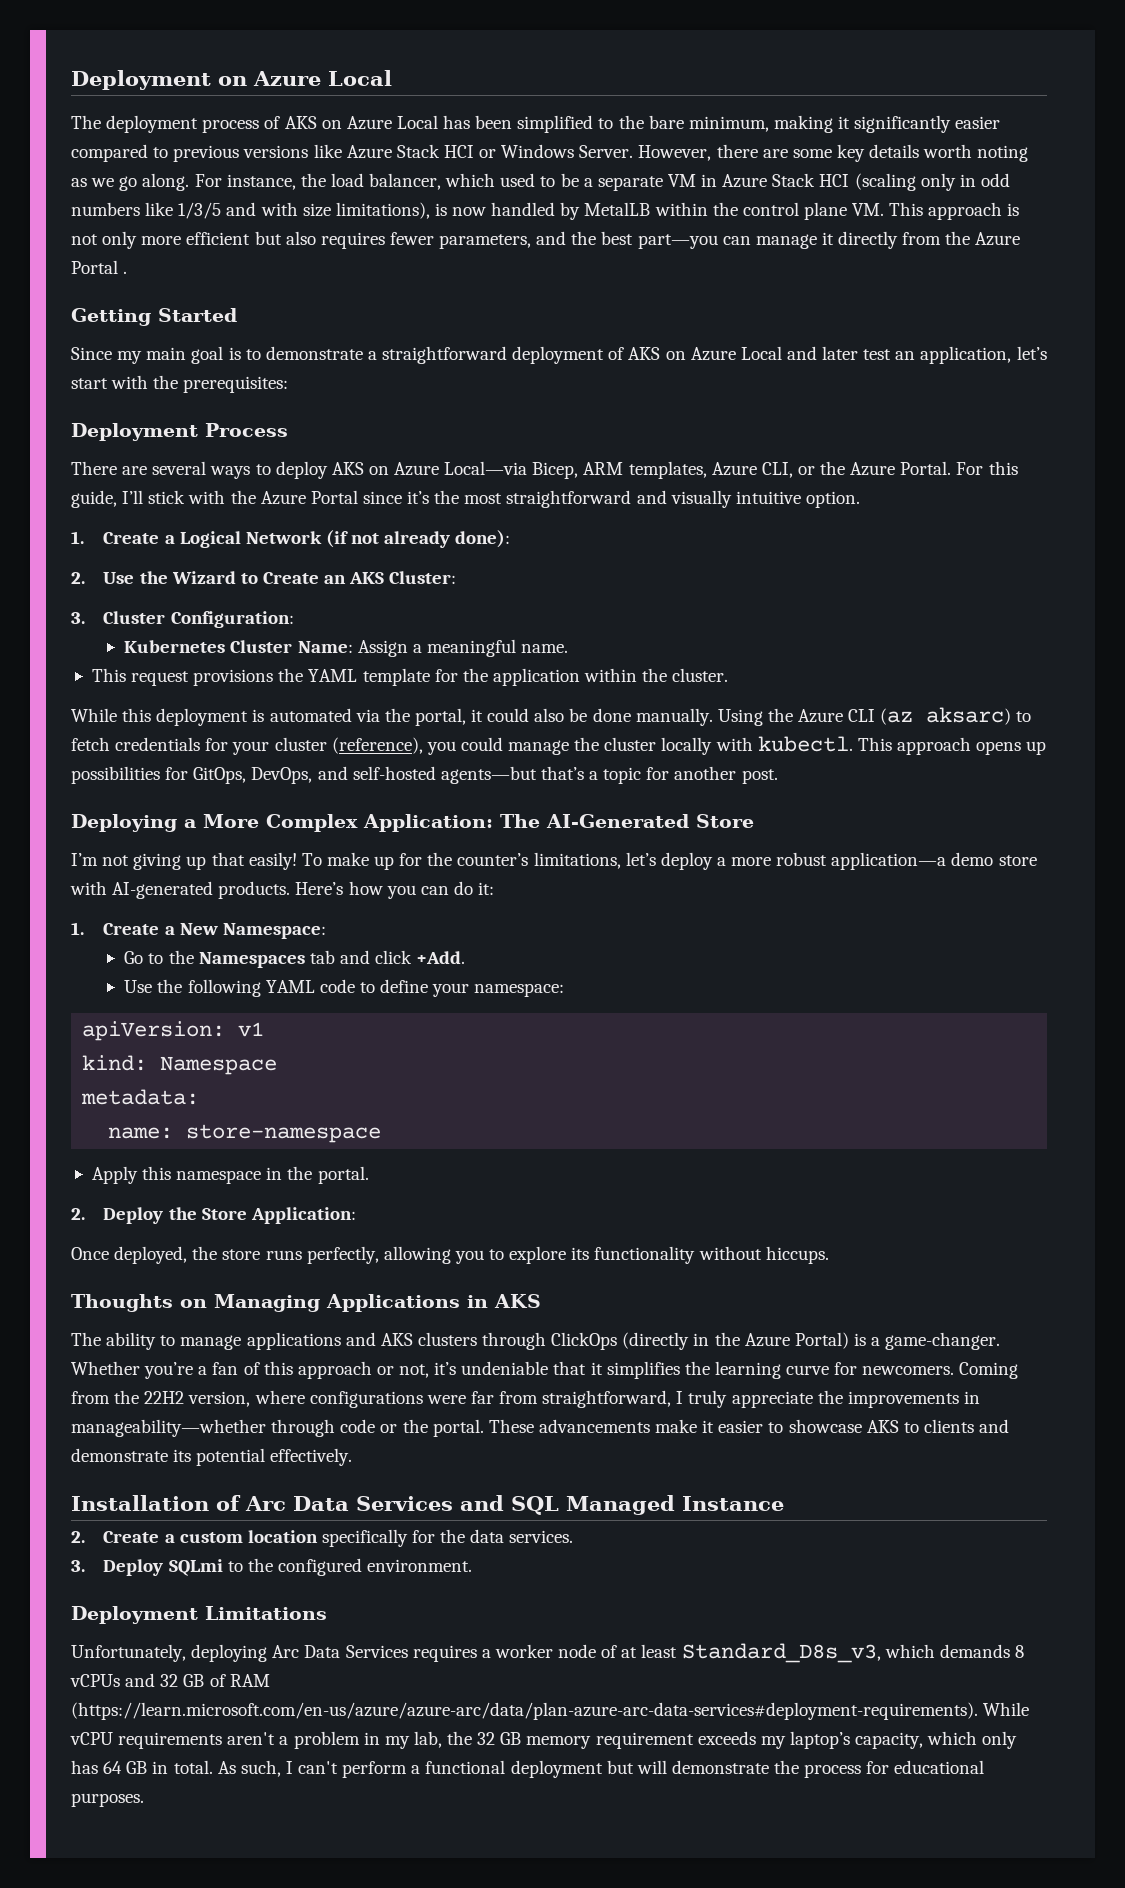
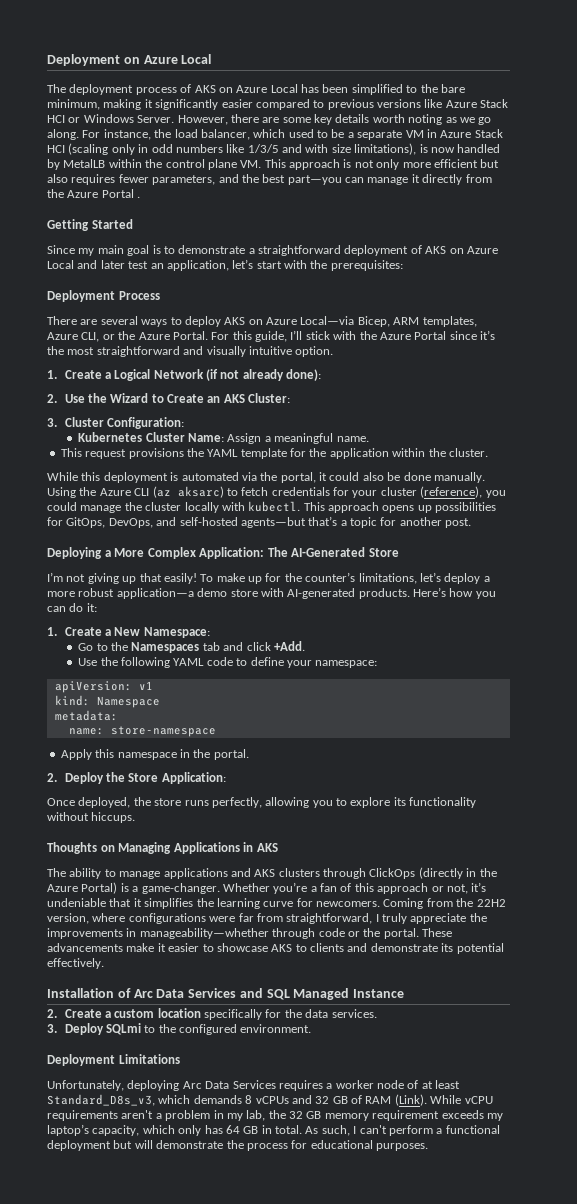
[71,1702,978,1720] (https://learn.microsoft.com/en-us/azure/azure-arc/data/plan-azure-arc-data-services#deployment-requirements). -> [394,1094,427,1106] (Link).

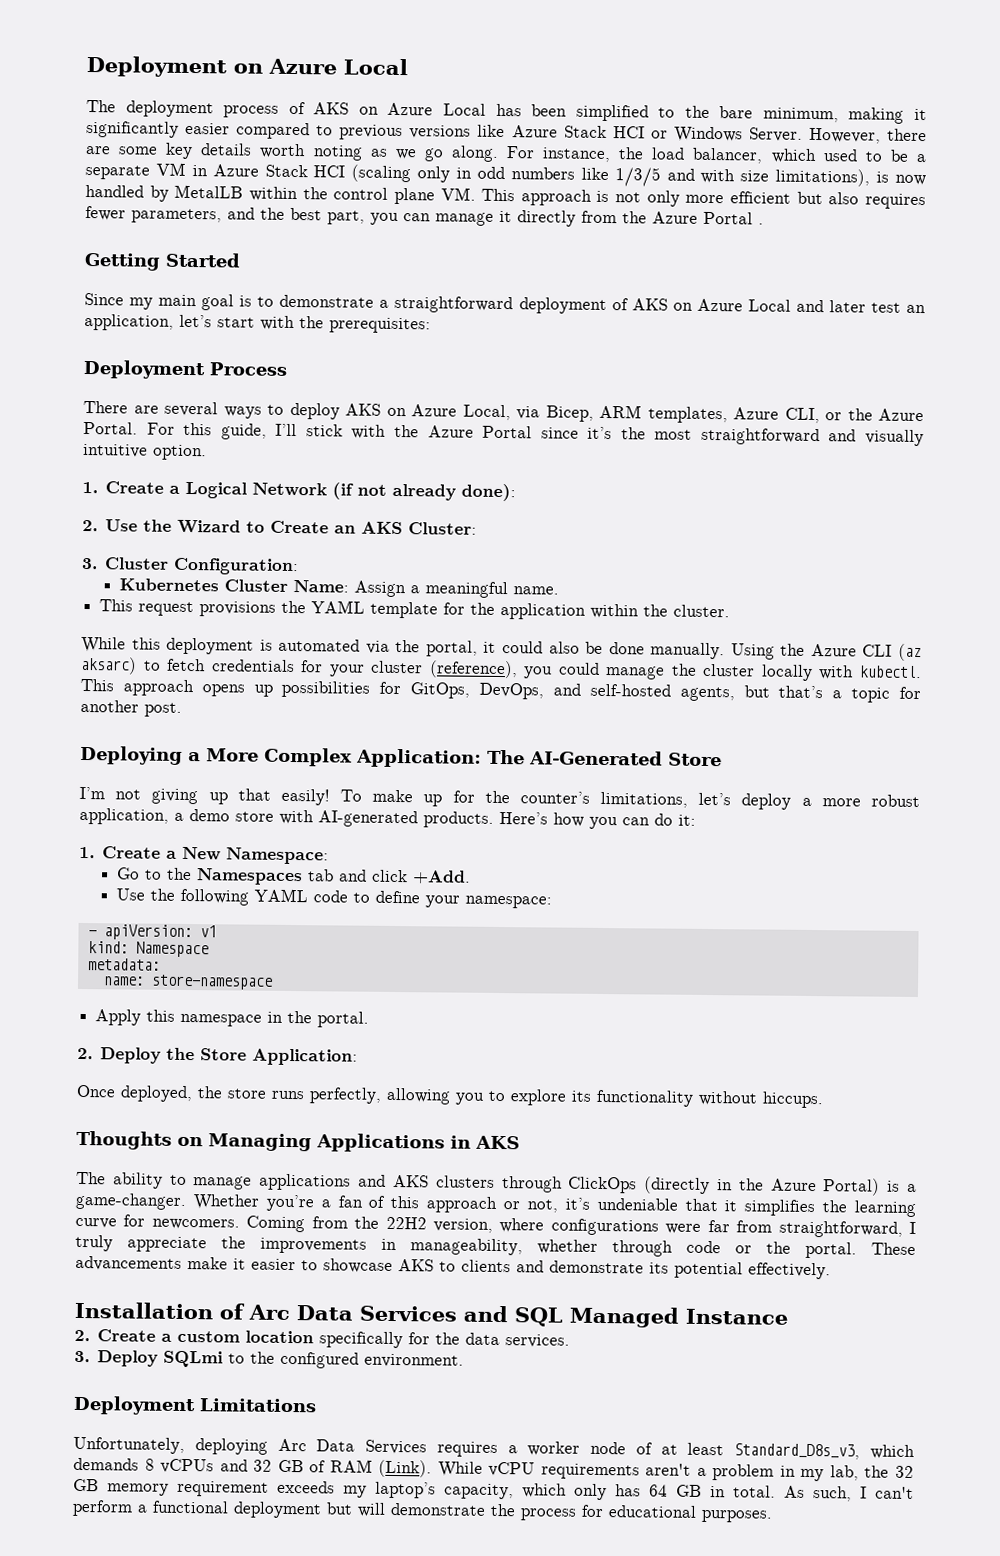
[287,175,342,185] part—you -> [327,210,399,225] part, you
[300,316,355,325] Local—via -> [462,404,540,421] Local, via
[240,517,306,528] agents—but -> [679,685,770,702] agents, but
[116,588,194,599] application—a -> [79,807,184,825] application, a
(378, 664) none -> [87,930,97,937] -
[139,928,269,939] manageability—whether -> [410,1238,598,1256] manageability, whether

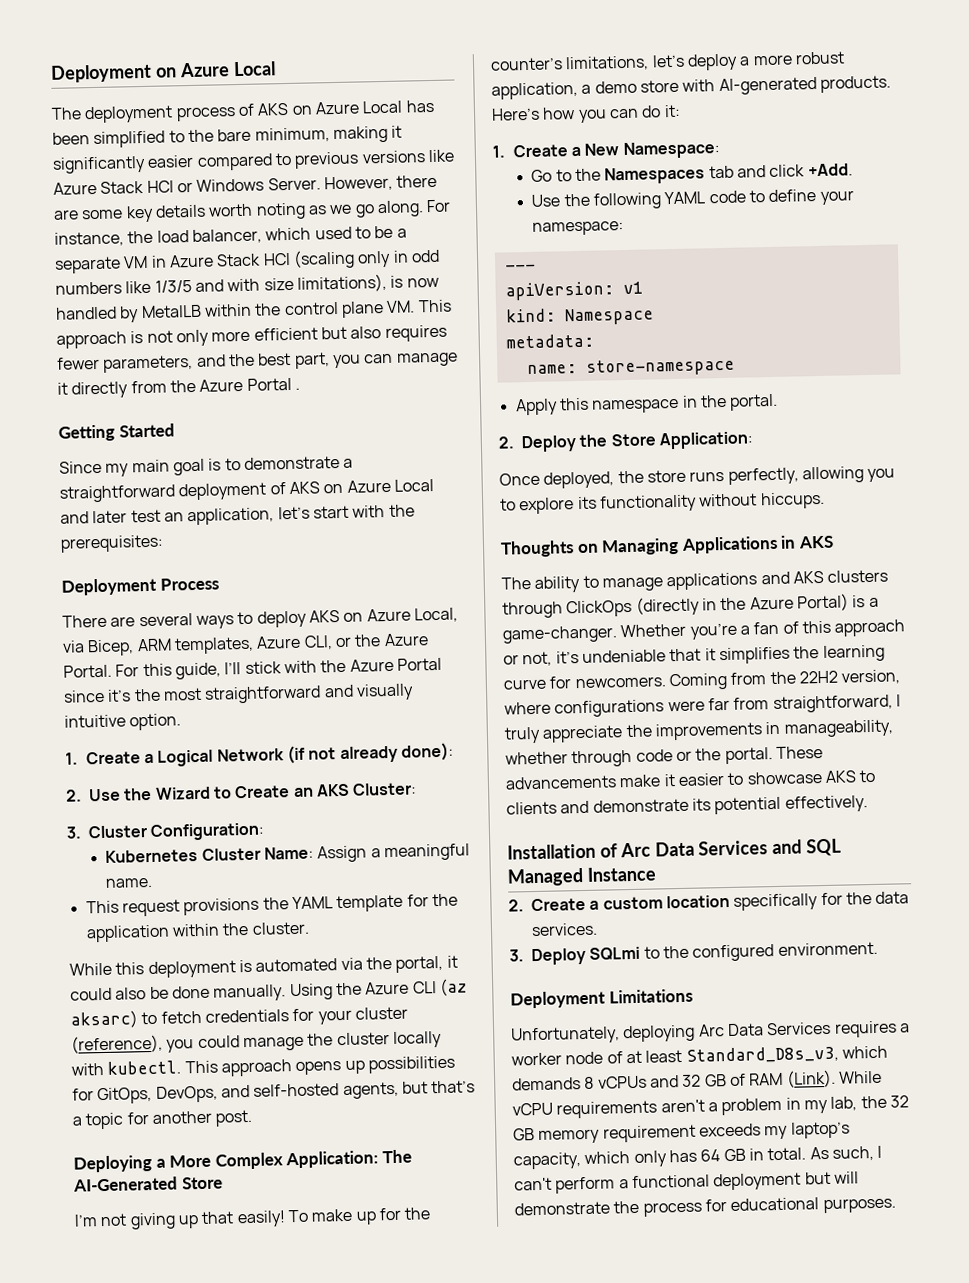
[87,930,97,937] - -> [504,263,536,271] --- //

